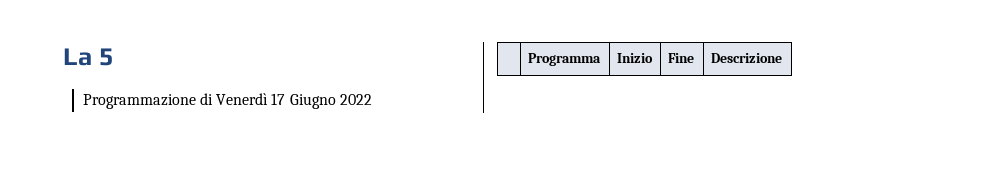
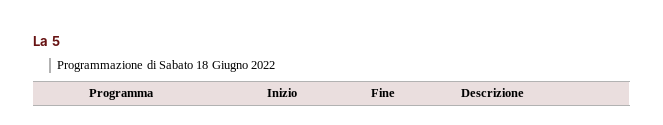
[216,93,286,105] Venerdì 17 -> [159,60,209,69] Sabato 18

